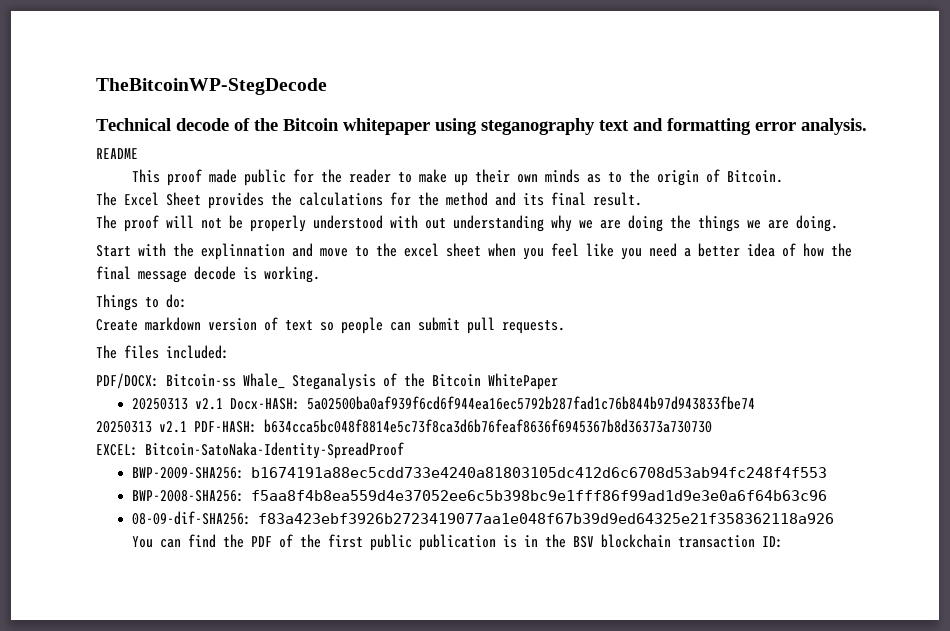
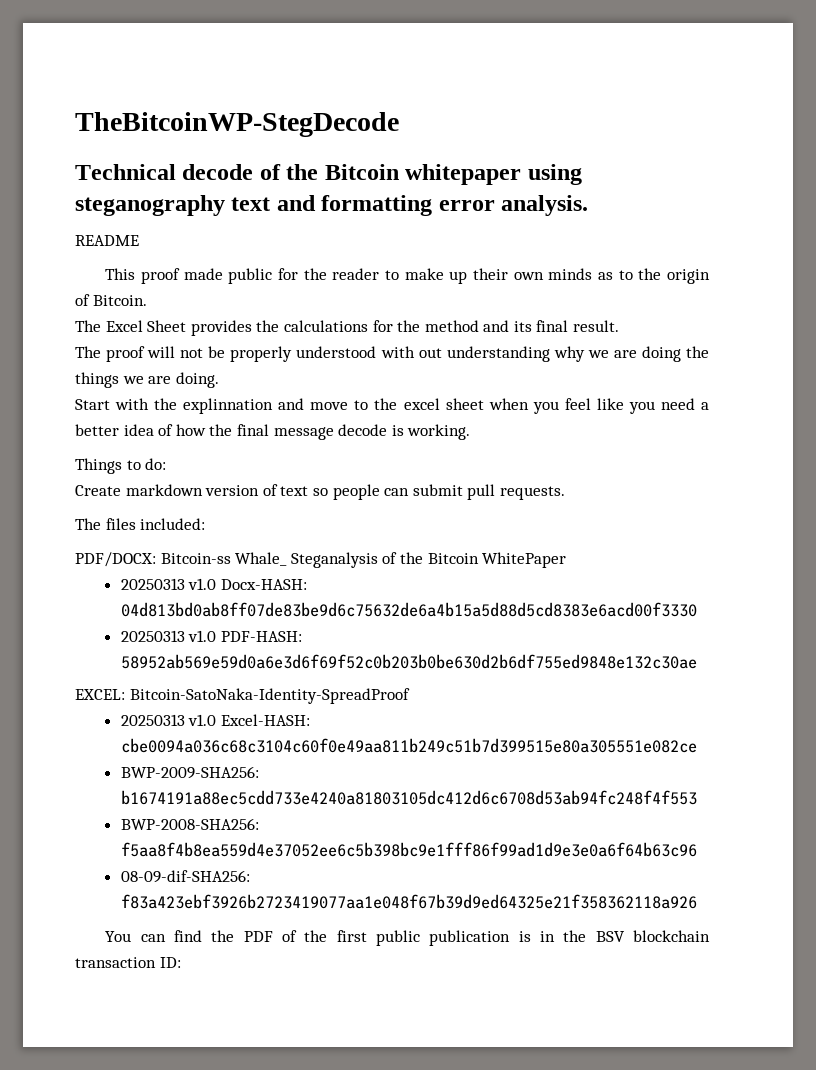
[194,396,755,410] [96,419,712,433] [96,442,404,459] v2.1 Docx-HASH: 5a02500ba0af939f6cd6f944ea16ec5792b287fad1c76b844b97d943833fbe74 // 20250313 v2.1 PDF-HASH: b634cca5bc048f8814e5c73f8ca3d6b76feaf8636f6945367b8d36373a730730 // EXCEL: Bitcoin-SatoNaka-Identity-SpreadProof -> [188,578,307,590] [120,602,697,617] [120,630,302,642] [120,654,697,669] [75,688,410,704] [120,714,310,726] [120,738,697,753] v1.0 Docx-HASH: 04d813bd0ab8ff07de83be9d6c75632de6a4b15a5d88d5cd8383e6acd00f3330 // 20250313 v1.0 PDF-HASH: 58952ab569e59d0a6e3d6f69f52c0b203b0be630d2b6df755ed9848e132c30ae // EXCEL: Bitcoin-SatoNaka-Identity-SpreadProof // 20250313 v1.0 Excel-HASH: cbe0094a036c68c3104c60f0e49aa811b249c51b7d399515e80a305551e082ce

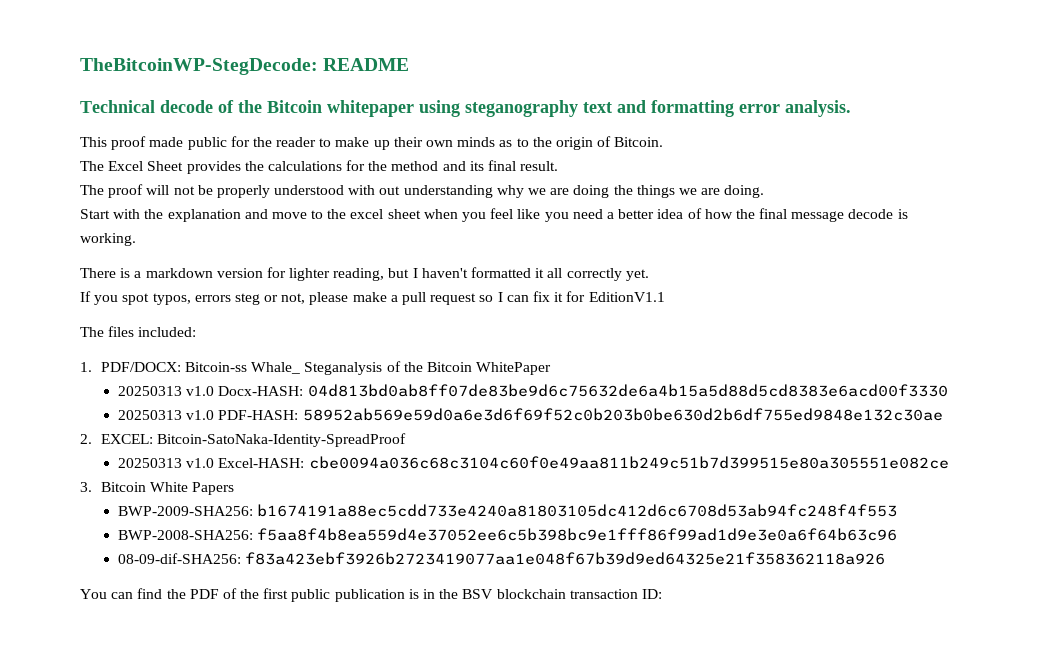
[75,112,399,137] TheBitcoinWP-StegDecode -> [80,58,410,75] TheBitcoinWP-StegDecode: README
[75,235,139,246] // README -> (851, 108) none
[183,398,274,414] explinnation -> [167,209,241,222] explanation
[75,458,167,474] [75,484,565,500] Things to do: // Create markdown version of text so people can submit pull requests. -> [80,267,649,281] [80,291,665,305] There is a markdown version for lighter reading, but I haven't formatted it all correctly yet. // If you spot typos, errors steg or not, please make a pull request so I can fix it for EditionV1.1
(206, 524) none -> [80,362,92,372] 1.
(697, 661) none -> [80,434,92,444] 2.
(697, 745) none -> [80,482,235,495] // 3. Bitcoin White Papers

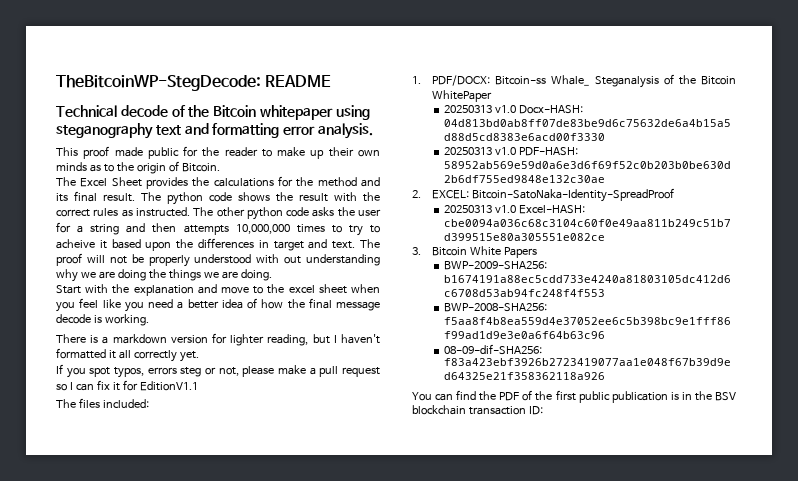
(559, 166) // -> [141,192,380,205] [56,207,382,220] [56,222,381,236] [56,238,356,251] The python code shows the result with the correct rules as instructed. The other python code asks the user for a string and then attempts 10,000,000 times to try to acheive it based upon the differences in target and text.

